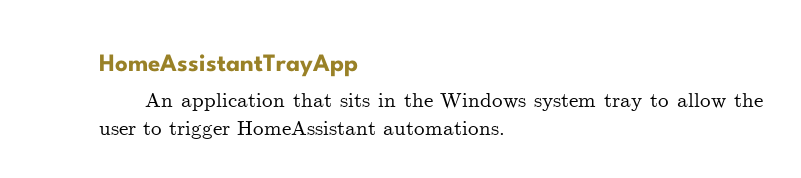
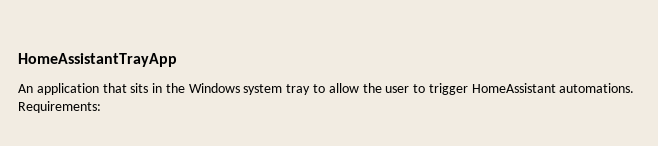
(505, 128) none -> [18,101,101,113] Requirements:

